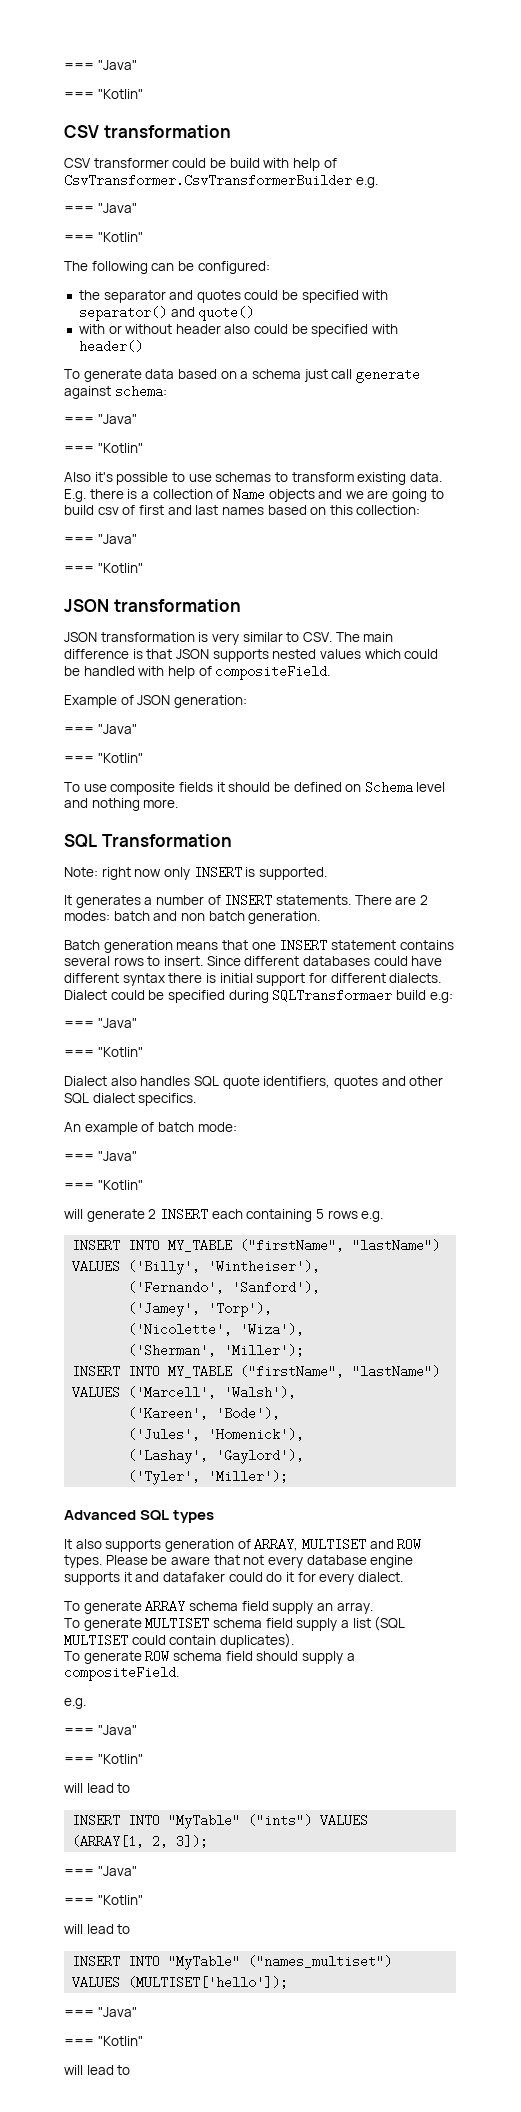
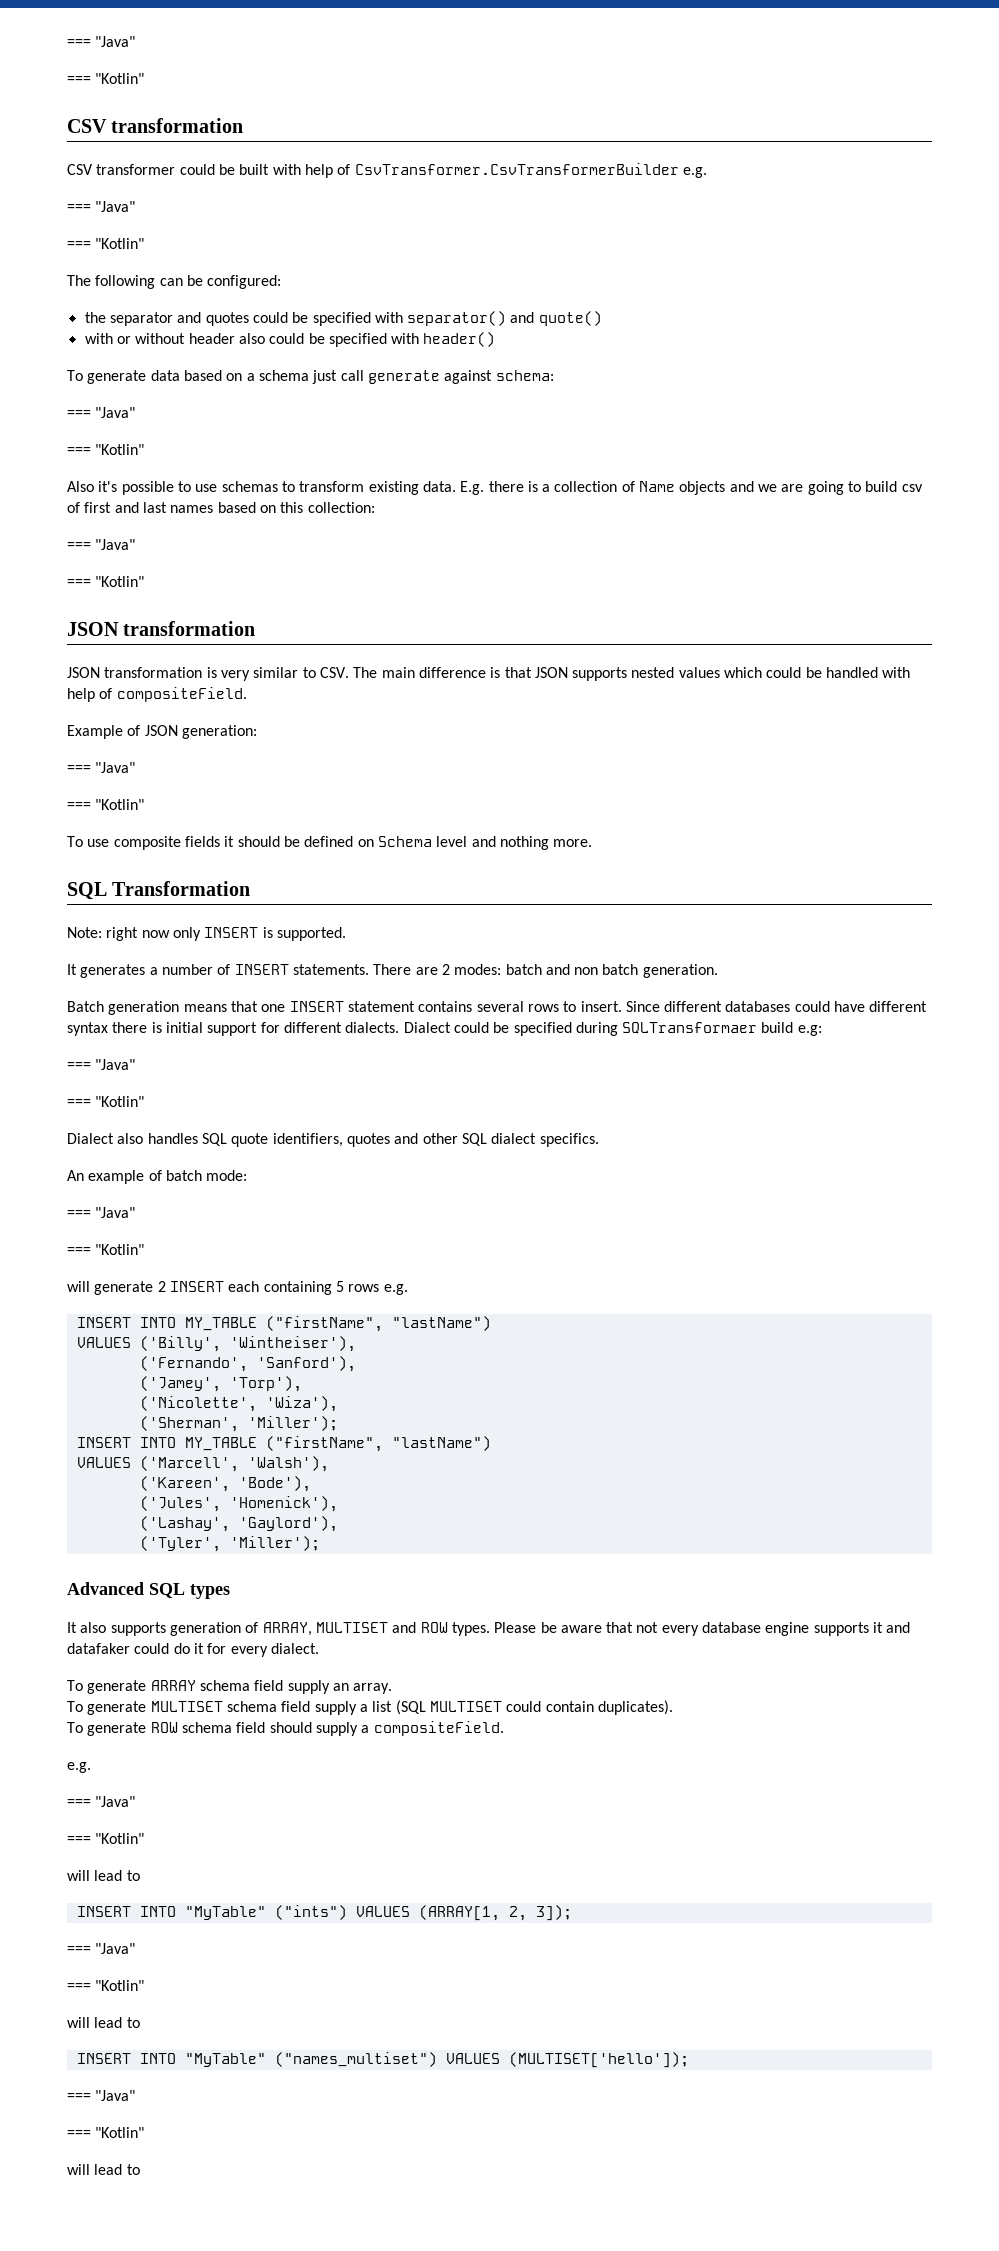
[229,158,260,168] build -> [239,164,270,175] built

